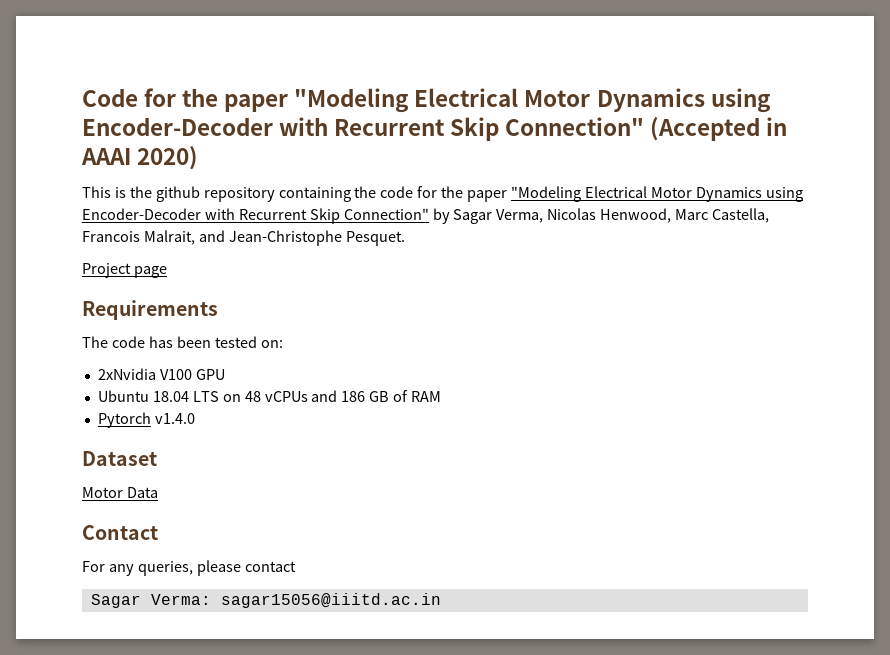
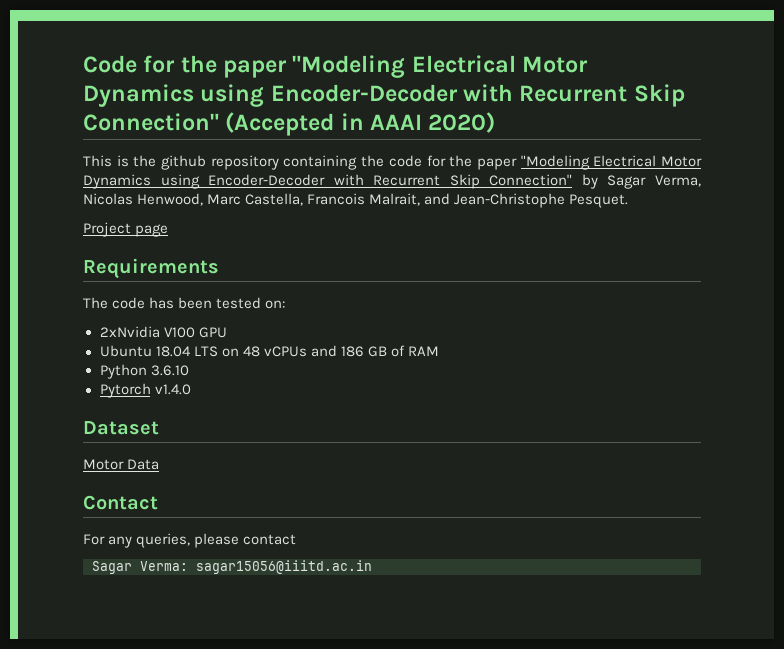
(442, 396) none -> [99,364,189,379] // Python 3.6.10

